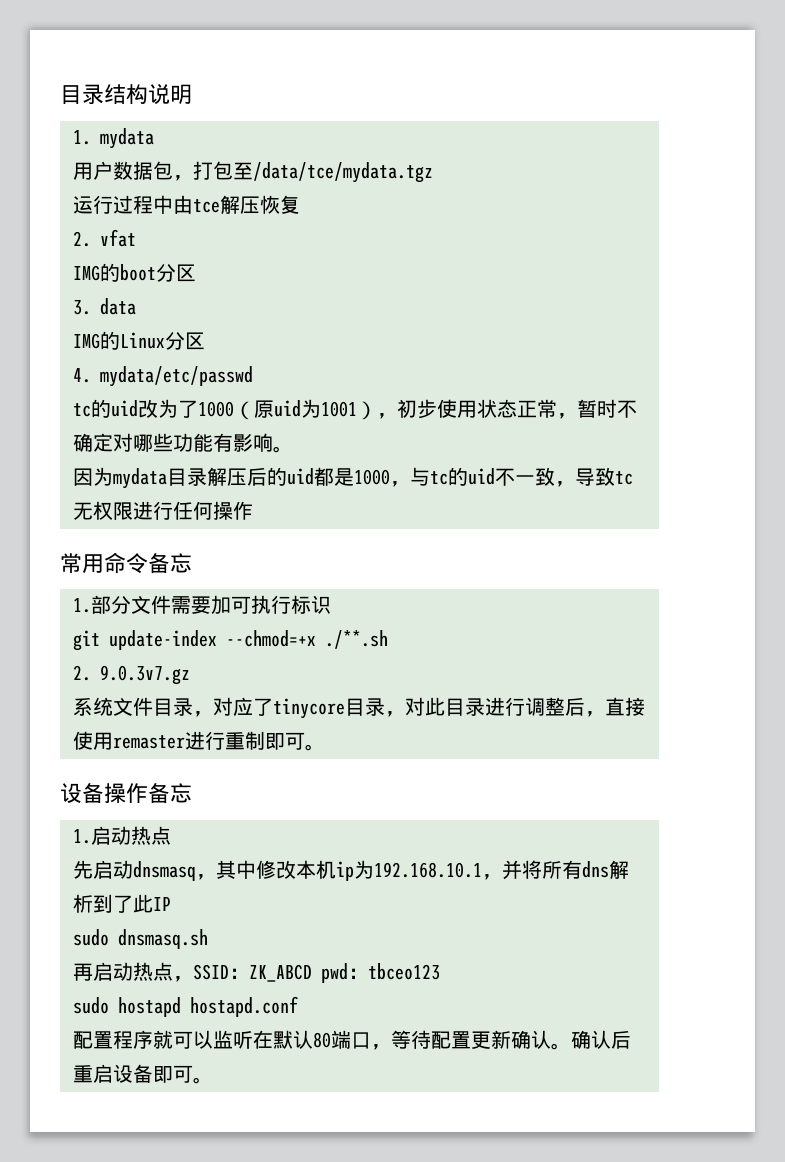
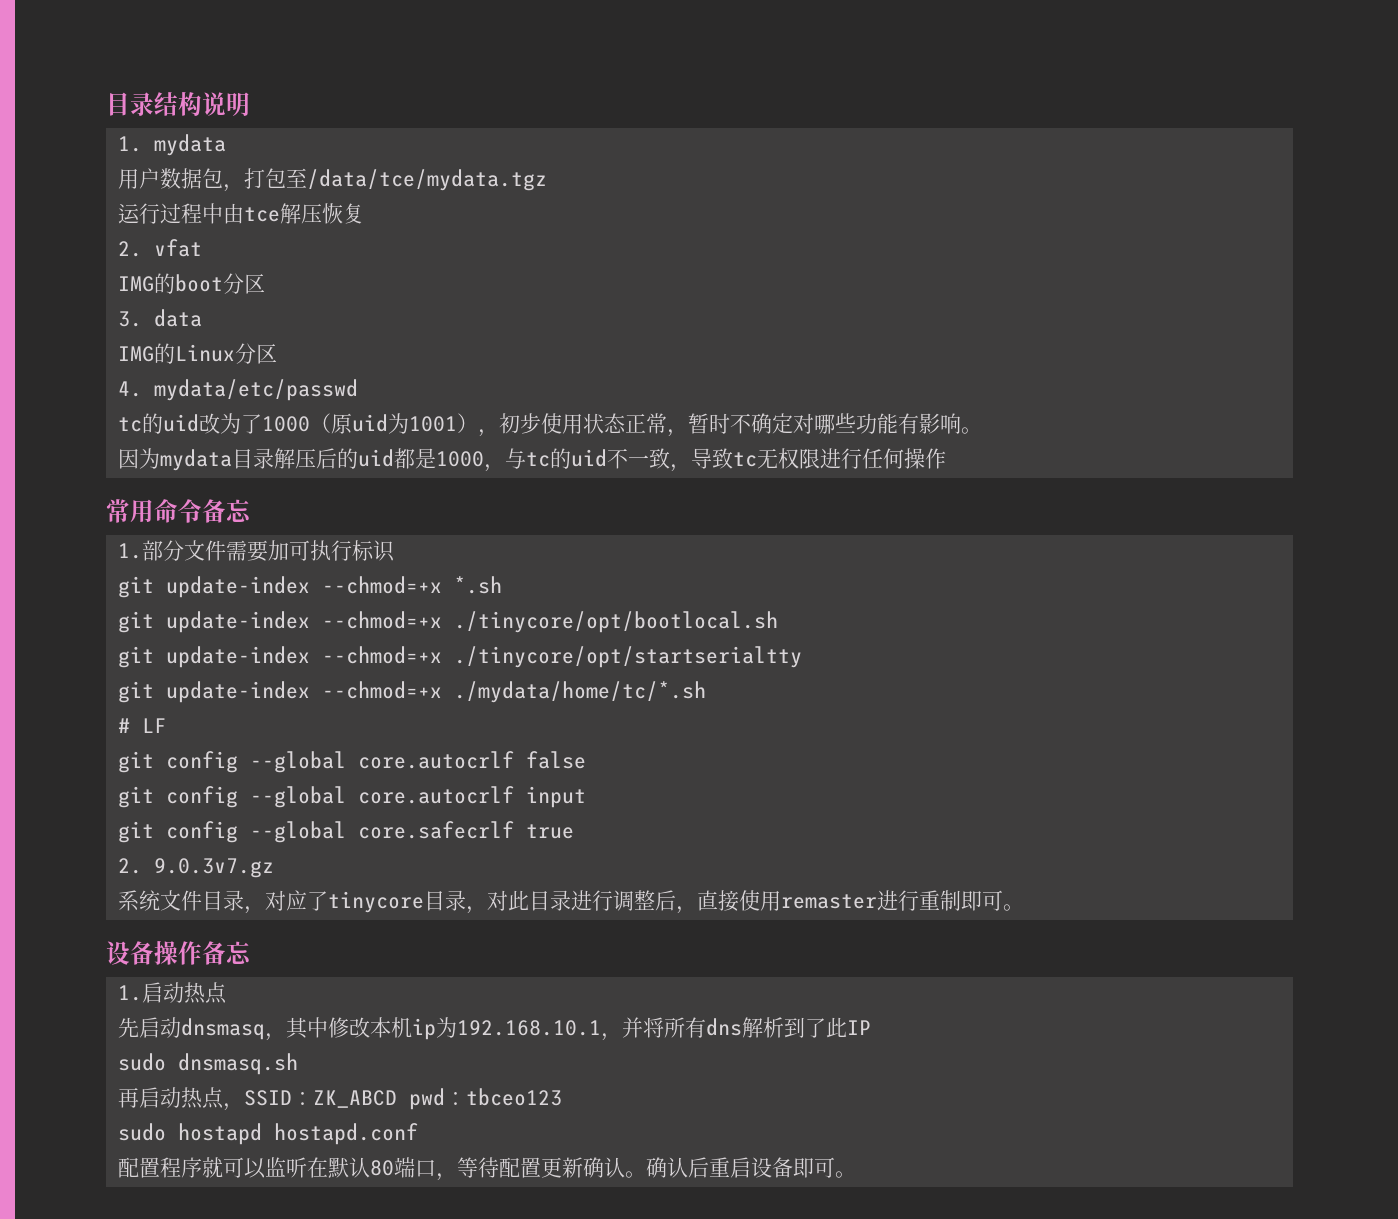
[324,630,388,649] ./**.sh -> [454,576,502,594] [118,611,778,633] [118,646,802,668] [118,681,706,703] [118,718,166,733] [118,751,586,773] [118,786,586,808] [118,821,574,843] *.sh // git update-index --chmod=+x ./tinycore/opt/bootlocal.sh // git update-index --chmod=+x ./tinycore/opt/startserialtty // git update-index --chmod=+x ./mydata/home/tc/*.sh // # LF // git config --global core.autocrlf false // git config --global core.autocrlf input // git config --global core.safecrlf true

